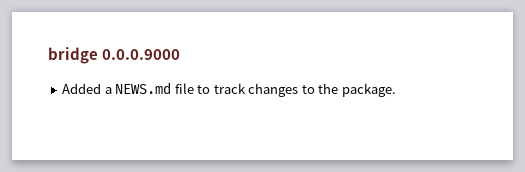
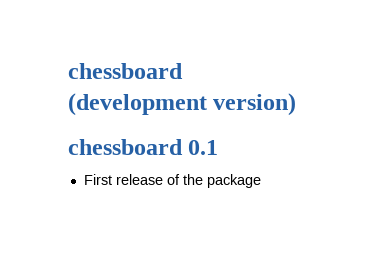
[48,47,181,64] [62,82,396,97] bridge 0.0.0.9000 // Added a NEWS.md file to track changes to the package. -> [68,63,183,79] [68,93,297,116] [68,139,219,155] [83,174,261,188] chessboard (development version) // chessboard 0.1 // First release of the package

